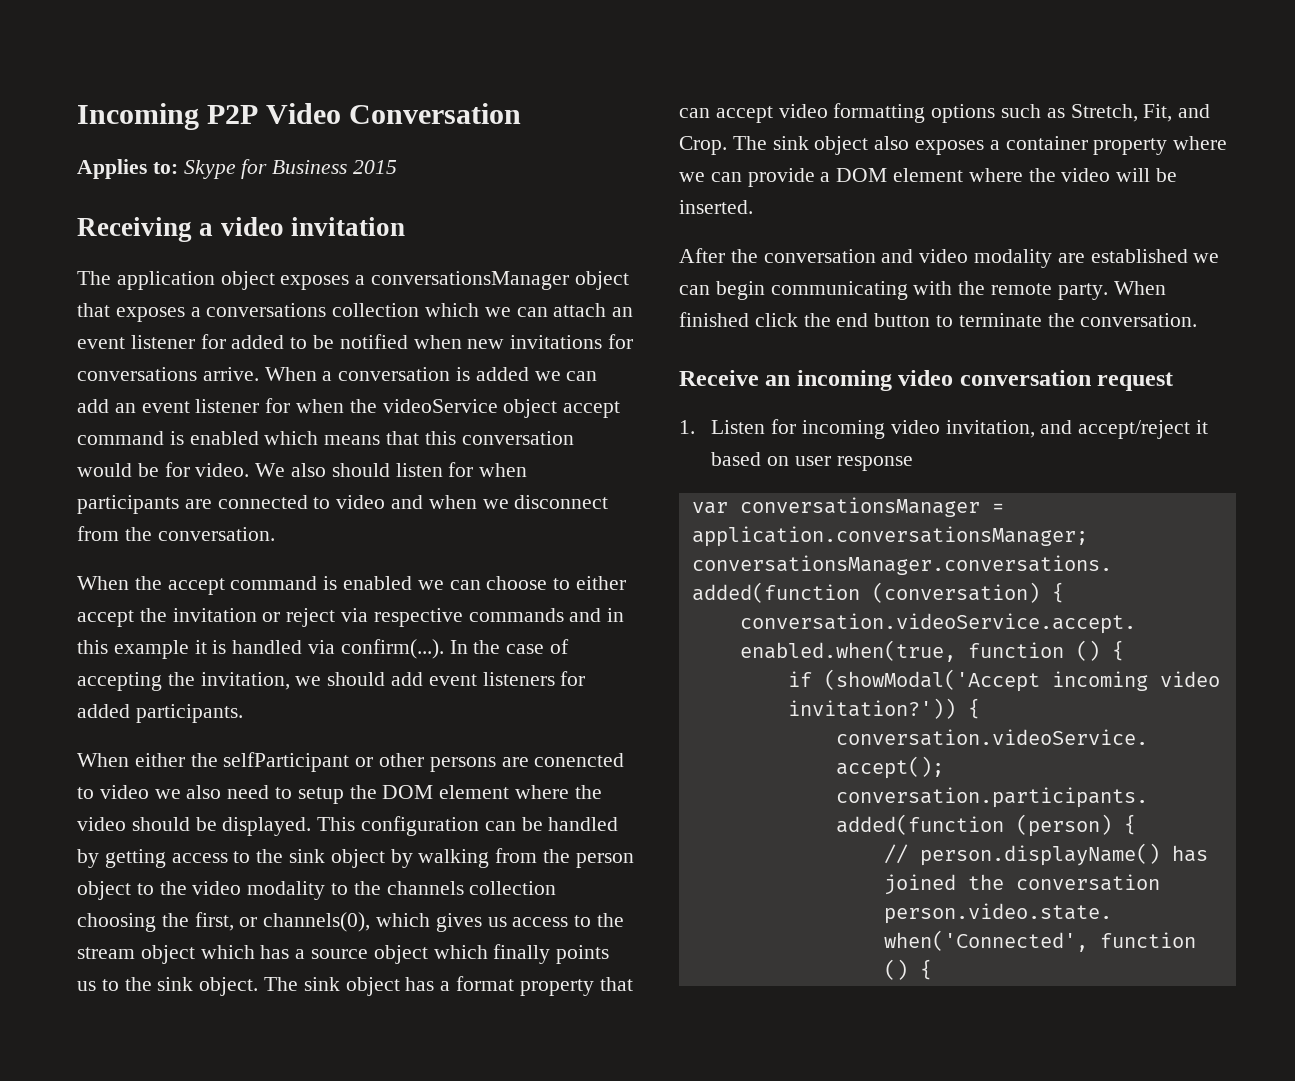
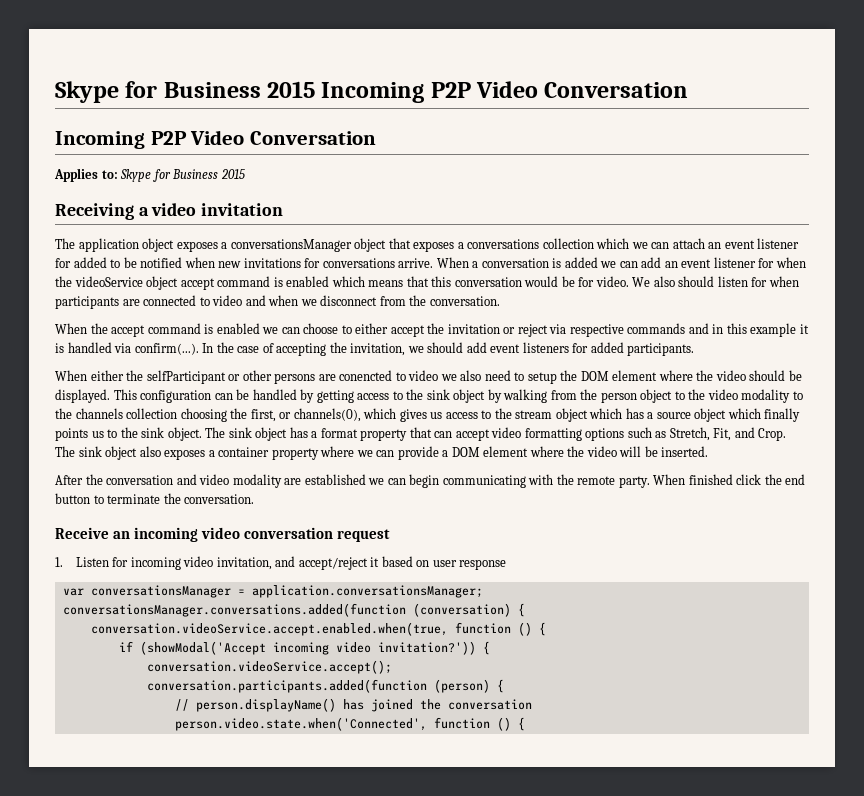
(77, 116) none -> [55,81,689,103] Skype for Business 2015 Incoming P2P Video Conversation //

